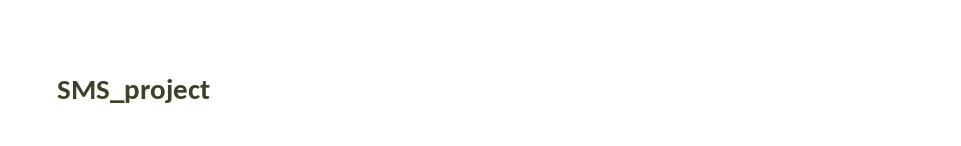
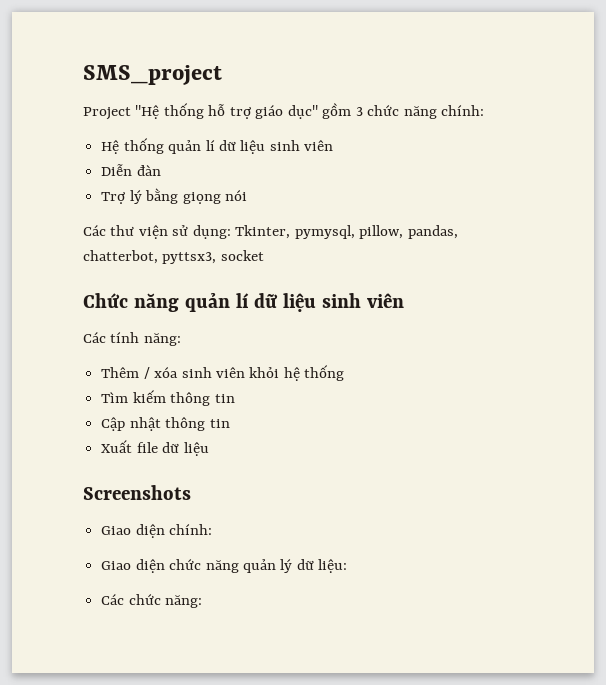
(210, 91) none -> [83,103,485,120] [101,138,334,154] [101,164,161,176] [101,188,247,204] [83,225,458,239] [83,250,264,264] [83,292,404,312] [83,332,181,346] [101,365,345,381] [101,390,235,406] [101,417,230,431] [101,440,209,456] [83,485,191,500] [101,524,213,538] [101,559,348,573] [101,594,203,608] // Project "Hệ thống hỗ trợ giáo dục" gồm 3 chức năng chính: // Hệ thống quản lí dữ liệu sinh viên // Diễn đàn // Trợ lý bằng giọng nói // Các thư viện sử dụng: Tkinter, pymysql, pillow, pandas, chatterbot, pyttsx3, socket // Chức năng quản lí dữ liệu sinh viên // Các tính năng: // Thêm / xóa sinh viên khỏi hệ thống // Tìm kiếm thông tin // Cập nhật thông tin // Xuất file dữ liệu // Screenshots // Giao diện chính: // Giao diện chức năng quản lý dữ liệu: // Các chức năng:

